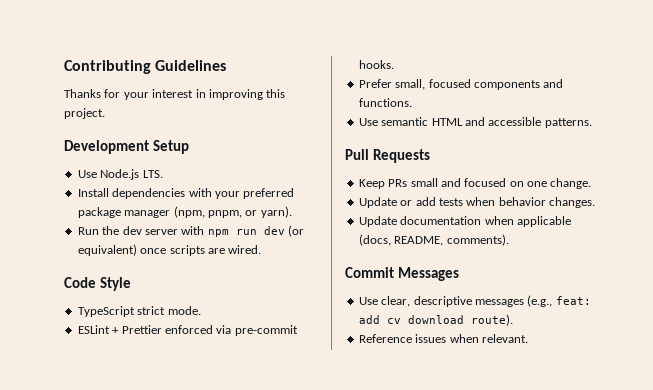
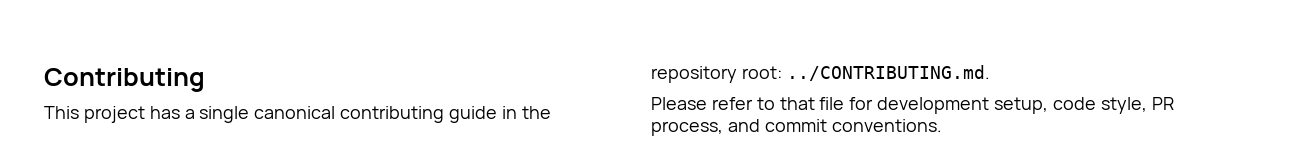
[155,60,227,71] [64,89,286,100] [64,108,105,119] [64,140,189,154] [77,169,163,180] [77,188,295,199] [77,206,292,218] [77,225,304,237] [77,244,262,256] [64,277,131,291] [77,306,201,317] [77,325,298,336] [358,60,394,69] [358,79,564,90] [358,98,412,107] [358,117,592,128] [345,149,430,163] [358,178,592,189] [358,197,595,208] [358,216,571,227] [358,234,509,246] [345,267,459,281] [358,295,591,307] [358,314,513,326] [358,334,528,343] Guidelines // Thanks for your interest in improving this project. // Development Setup // Use Node.js LTS. // Install dependencies with your preferred package manager (npm, pnpm, or yarn). // Run the dev server with npm run dev (or equivalent) once scripts are wired. // Code Style // TypeScript strict mode. // ESLint + Prettier enforced via pre-commit hooks. // Prefer small, focused components and functions. // Use semantic HTML and accessible patterns. // Pull Requests // Keep PRs small and focused on one change. // Update or add tests when behavior changes. // Update documentation when applicable (docs, README, comments). // Commit Messages // Use clear, descriptive messages (e.g., feat: add cv download route). // Reference issues when relevant. -> [44,106,551,123] [651,65,990,83] [651,97,1174,114] [651,119,942,136] // This project has a single canonical contributing guide in the repository root: ../CONTRIBUTING.md. // Please refer to that file for development setup, code style, PR process, and commit conventions.

